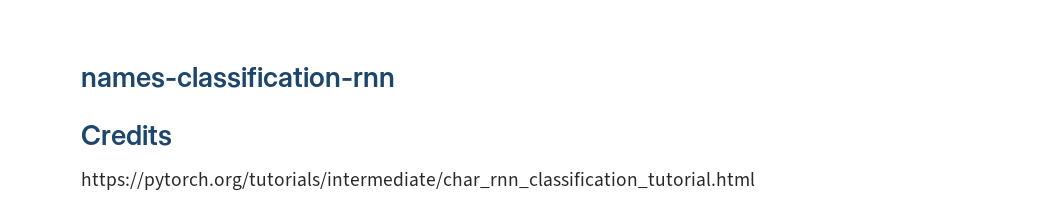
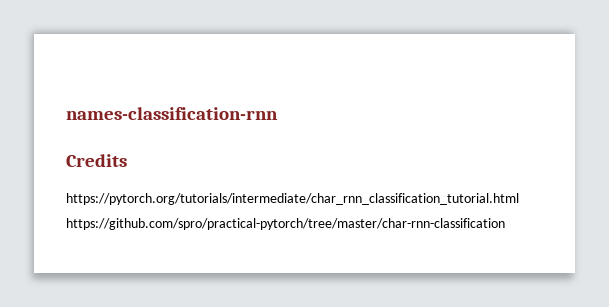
(755, 181) none -> [66,218,505,230] // https://github.com/spro/practical-pytorch/tree/master/char-rnn-classification

